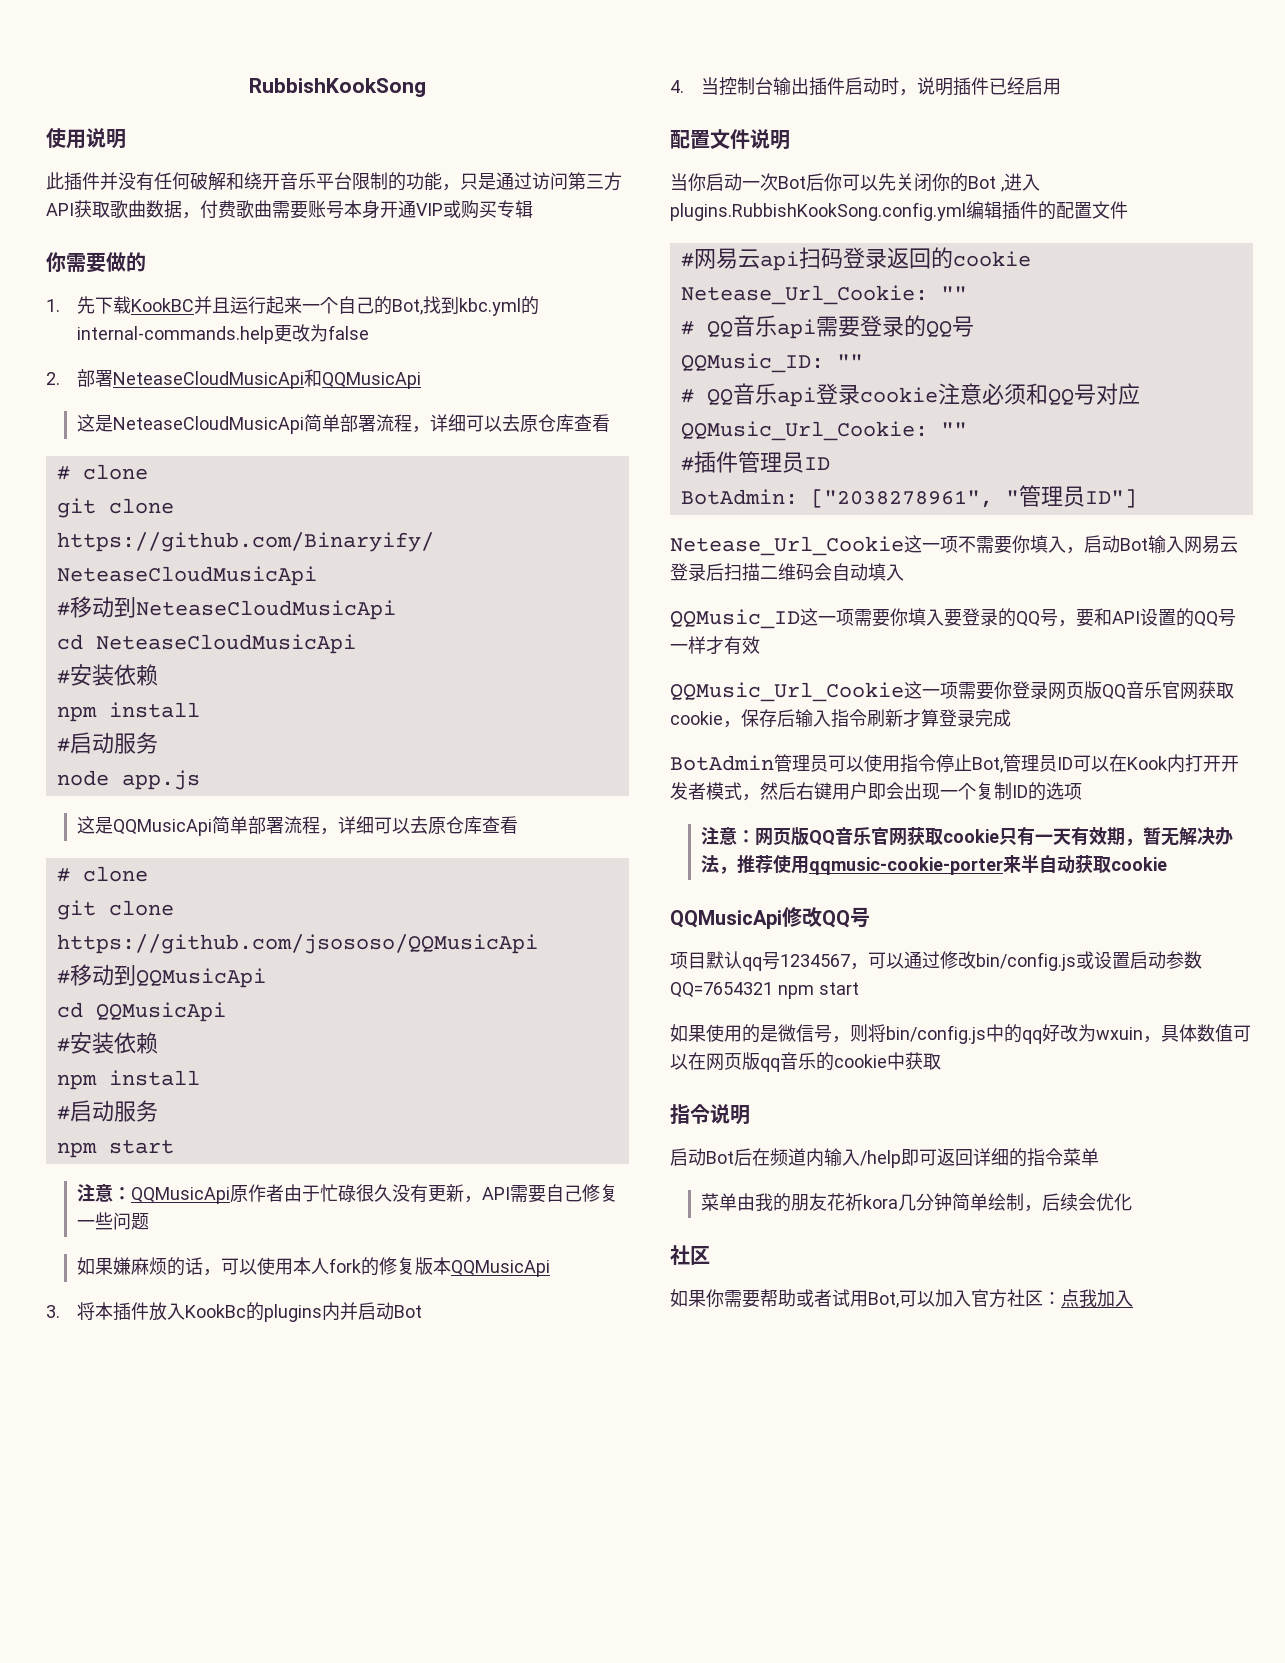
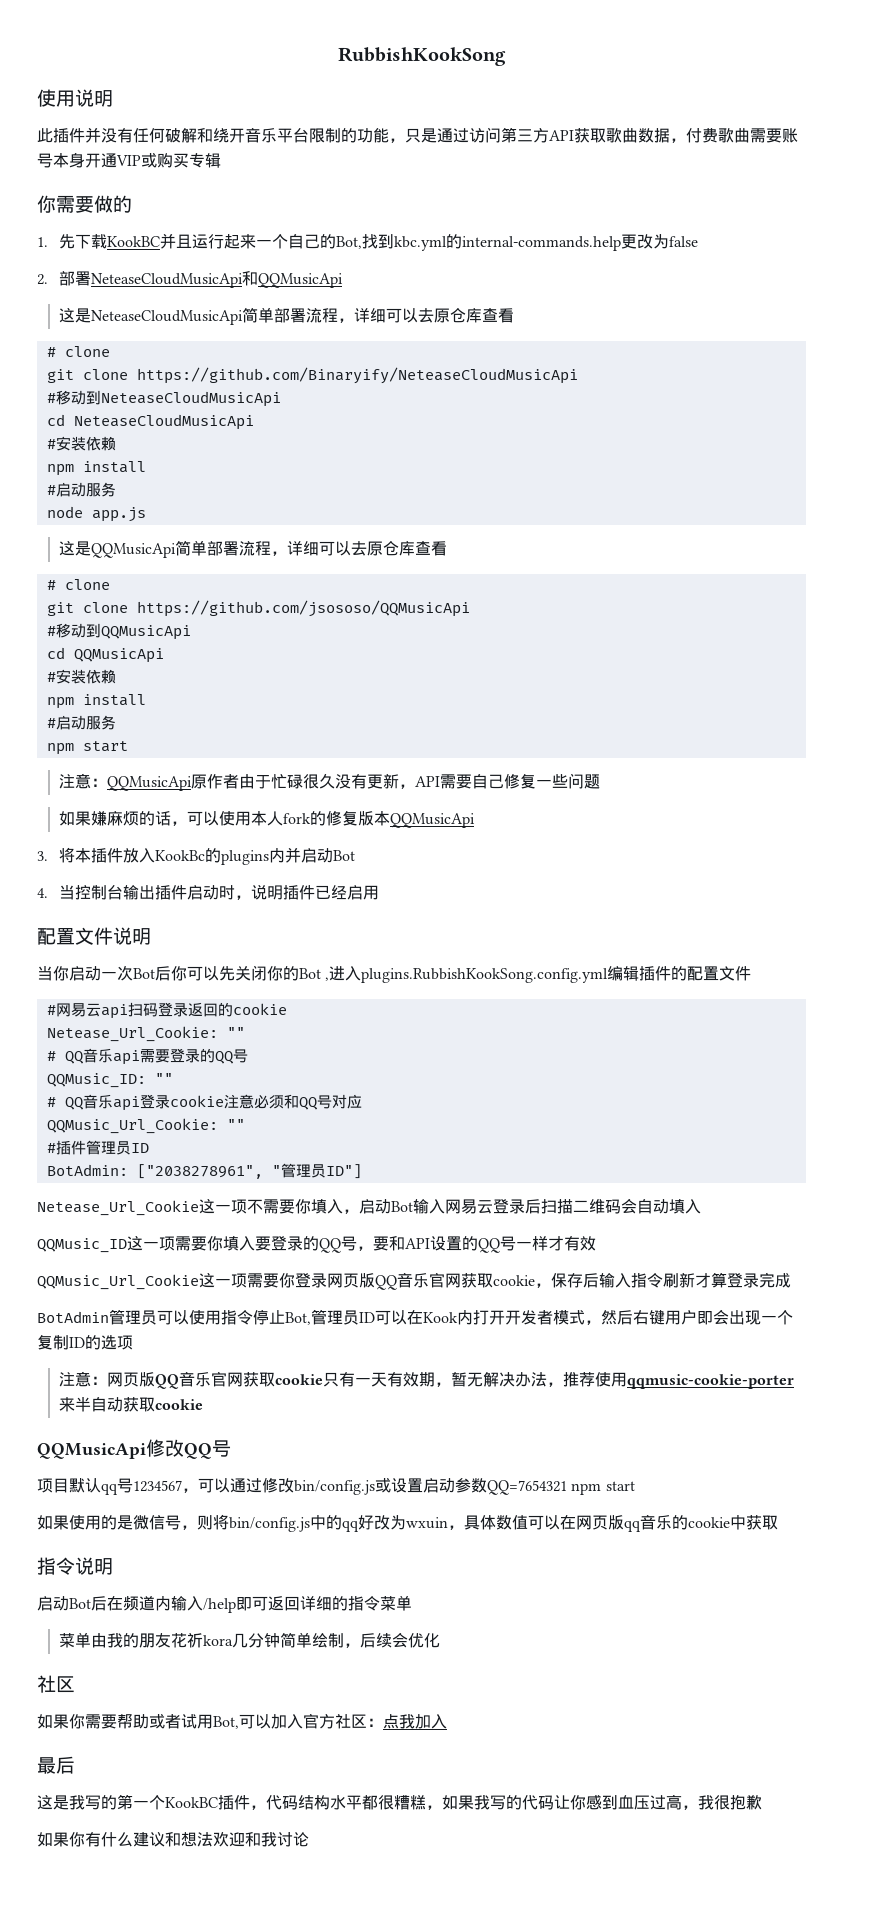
(1133, 1298) none -> [37,1756,75,1774] [37,1794,762,1810] [37,1831,309,1847] // 最后 // 这是我写的第一个KookBC插件，代码结构水平都很糟糕，如果我写的代码让你感到血压过高，我很抱歉 // 如果你有什么建议和想法欢迎和我讨论

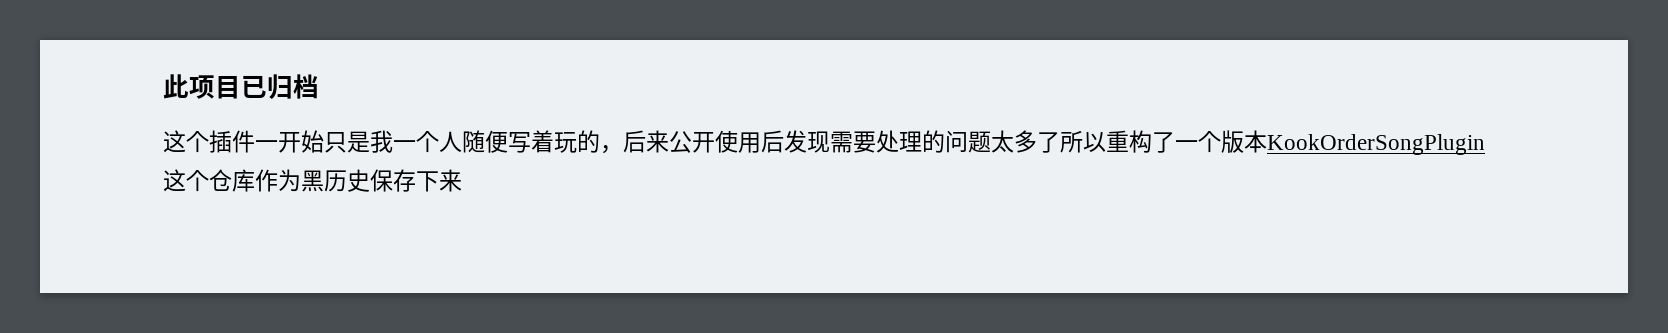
[338,47,506,66] [37,89,113,107] [37,127,798,143] [37,152,221,168] [37,195,132,213] [37,233,699,251] [37,271,344,288] [59,307,515,325] [46,346,110,357] [46,367,578,384] [46,390,281,407] [46,414,254,430] [46,436,116,451] [46,461,146,476] [46,482,116,497] [46,506,146,522] [59,540,448,558] [46,579,110,590] [46,600,470,617] [46,623,191,640] [46,647,164,663] [46,669,116,684] [46,694,146,709] [46,715,116,730] [46,741,128,755] [59,773,601,791] [59,810,476,828] [37,847,356,865] [37,884,380,900] [37,927,151,945] [37,965,752,983] [46,1002,287,1019] [46,1026,245,1042] [46,1048,248,1065] [46,1073,173,1088] [46,1094,362,1111] [46,1118,245,1134] [46,1140,149,1155] [46,1163,362,1179] [37,1198,701,1216] [37,1236,596,1253] [37,1272,791,1290] [37,1309,793,1325] [37,1335,133,1350] [59,1371,795,1389] [59,1397,204,1412] [37,1439,231,1459] [37,1477,635,1495] [37,1514,778,1532] [37,1557,113,1575] [37,1595,412,1613] [59,1632,441,1648] [37,1675,75,1693] [37,1713,447,1729] [37,1756,75,1774] [37,1794,762,1810] [37,1831,309,1847] RubbishKookSong // 使用说明 // 此插件并没有任何破解和绕开音乐平台限制的功能，只是通过访问第三方API获取歌曲数据，付费歌曲需要账号本身开通VIP或购买专辑 // 你需要做的 // 1.先下载KookBC并且运行起来一个自己的Bot,找到kbc.yml的internal-commands.help更改为false // 2.部署NeteaseCloudMusicApi和QQMusicApi // 这是NeteaseCloudMusicApi简单部署流程，详细可以去原仓库查看 // # clone // git clone https://github.com/Binaryify/NeteaseCloudMusicApi // #移动到NeteaseCloudMusicApi // cd NeteaseCloudMusicApi // #安装依赖 // npm install // #启动服务 // node app.js // 这是QQMusicApi简单部署流程，详细可以去原仓库查看 // # clone // git clone https://github.com/jsososo/QQMusicApi // #移动到QQMusicApi // cd QQMusicApi // #安装依赖 // npm install // #启动服务 // npm start // 注意：QQMusicApi原作者由于忙碌很久没有更新，API需要自己修复一些问题 // 如果嫌麻烦的话，可以使用本人fork的修复版本QQMusicApi // 3.将本插件放入KookBc的plugins内并启动Bot // 4.当控制台输出插件启动时，说明插件已经启用 // 配置文件说明 // 当你启动一次Bot后你可以先关闭你的Bot ,进入plugins.RubbishKookSong.config.yml编辑插件的配置文件 // #网易云api扫码登录返回的cookie // Netease_Url_Cookie: "" // # QQ音乐api需要登录的QQ号 // QQMusic_ID: "" // # QQ音乐api登录cookie注意必须和QQ号对应 // QQMusic_Url_Cookie: "" // #插件管理员ID // BotAdmin: ["2038278961", "管理员ID"] // Netease_Url_Cookie这一项不需要你填入，启动Bot输入网易云登录后扫描二维码会自动填入 // QQMusic_ID这一项需要你填入要登录的QQ号，要和API设置的QQ号一样才有效 // QQMusic_Url_Cookie这一项需要你登录网页版QQ音乐官网获取cookie，保存后输入指令刷新才算登录完成 // BotAdmin管理员可以使用指令停止Bot,管理员ID可以在Kook内打开开发者模式，然后右键用户即会出现一个复制ID的选项 // 注意：网页版QQ音乐官网获取cookie只有一天有效期，暂无解决办法，推荐使用qqmusic-cookie-porter来半自动获取cookie // QQMusicApi修改QQ号 // 项目默认qq号1234567，可以通过修改bin/config.js或设置启动参数QQ=7654321 npm start // 如果使用的是微信号，则将bin/config.js中的qq好改为wxuin，具体数值可以在网页版qq音乐的cookie中获取 // 指令说明 // 启动Bot后在频道内输入/help即可返回详细的指令菜单 // 菜单由我的朋友花祈kora几分钟简单绘制，后续会优化 // 社区 // 如果你需要帮助或者试用Bot,可以加入官方社区：点我加入 // 最后 // 这是我写的第一个KookBC插件，代码结构水平都很糟糕，如果我写的代码让你感到血压过高，我很抱歉 // 如果你有什么建议和想法欢迎和我讨论 -> [163,74,319,100] [163,130,1485,155] [163,169,462,192] 此项目已归档 // 这个插件一开始只是我一个人随便写着玩的，后来公开使用后发现需要处理的问题太多了所以重构了一个版本KookOrderSongPlugin这个仓库作为黑历史保存下来

